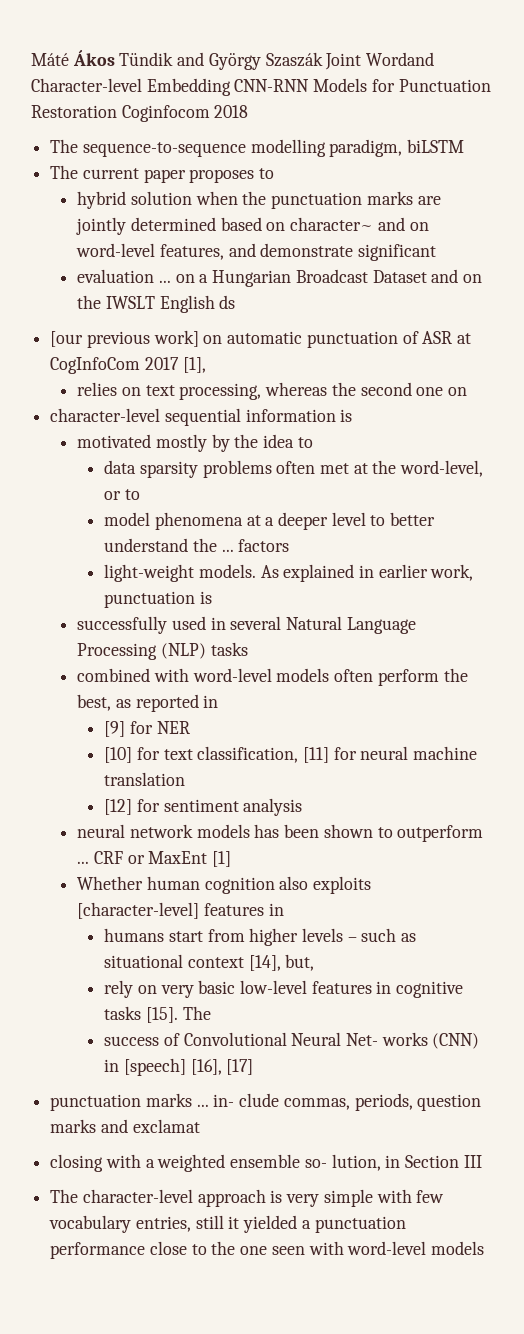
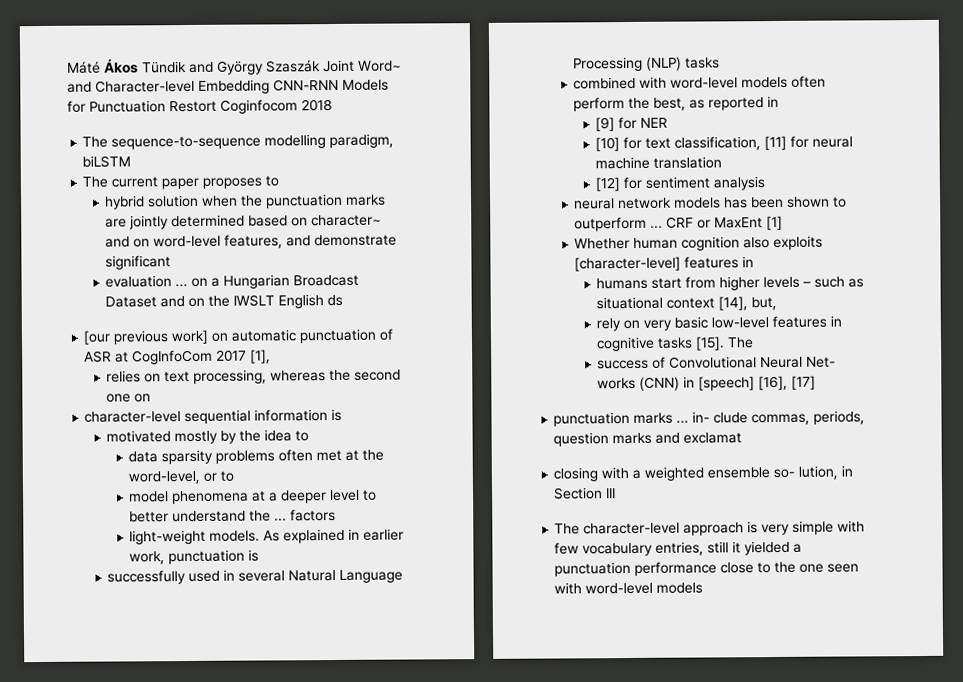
[366,52,435,66] Wordand -> [358,60,402,72] [67,81,92,93] Word~ and
[31,105,117,118] Restoration -> [169,100,217,113] Restort

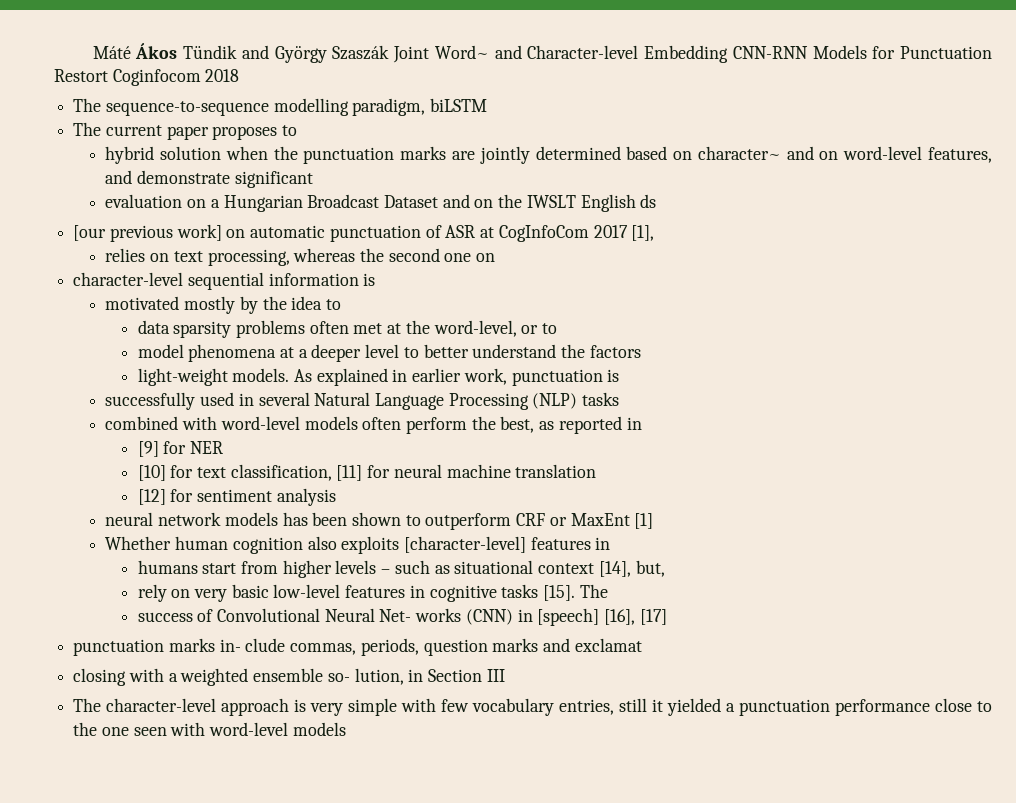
[175,283,189,288] ... -> (183, 201) none
[274,518,288,522] ... -> (586, 351) none
[650,225,664,229] ... -> (512, 521) none
[676,420,690,424] ... -> (215, 645) none

